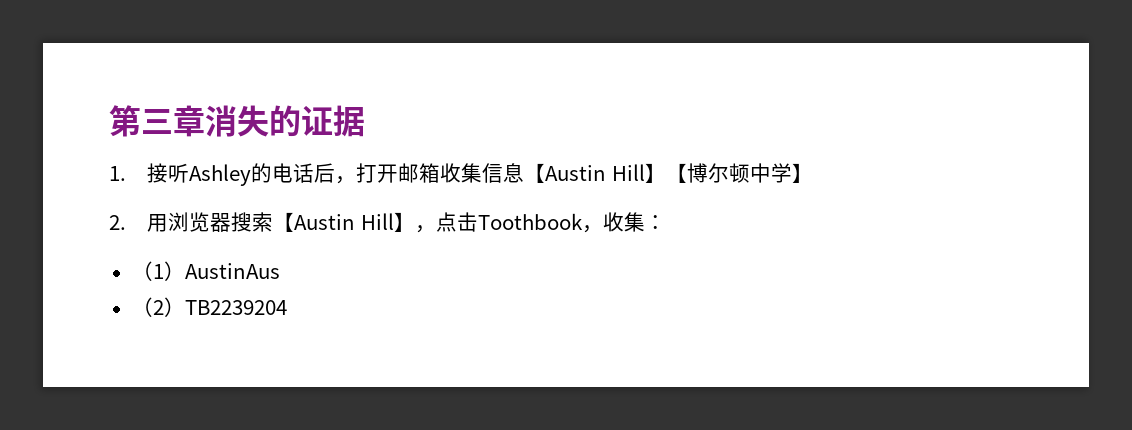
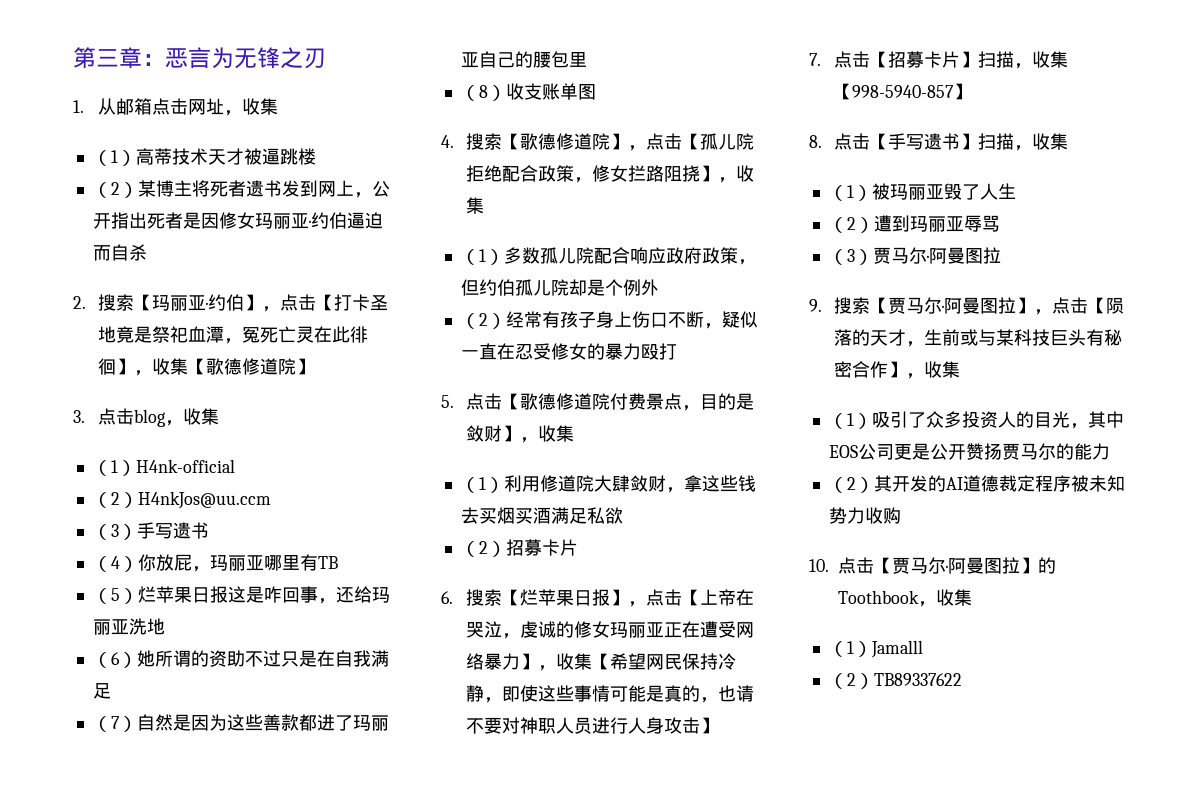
[205,105,365,137] [109,163,813,186] [109,212,478,233] 消失的证据 // 1.接听Ashley的电话后，打开邮箱收集信息【Austin Hill】【博尔顿中学】 // 2.用浏览器搜索【Austin Hill】，点击 -> [142,47,326,69] [73,98,278,116] [92,148,316,166] [92,180,390,198] [92,212,383,229] [92,244,147,261] [73,294,388,312] [97,326,368,344] [97,358,314,376] [73,408,219,427] [92,459,235,476] [92,491,271,509] [92,522,209,540] [92,554,338,572] [92,586,390,604] [92,618,165,635] [92,650,389,668] [92,683,111,699] [92,714,389,732] [460,51,587,68] [460,83,596,101] [441,133,754,151] [465,165,754,183] [465,197,484,214] [460,247,756,265] [460,279,659,296] [460,311,758,329] [460,343,677,360] [441,393,754,411] [465,425,574,443] [460,475,756,493] [460,507,623,524] [460,539,578,557] [441,589,754,607] [465,621,754,639] [465,653,736,671] [465,685,754,703] [465,717,718,734] [809,51,1068,69] [833,83,971,100] [809,133,1068,151] [828,183,1016,201] [828,215,1000,233] [828,247,1001,265] [809,297,1124,315] [833,329,1122,347] [833,361,960,379] [828,411,1124,429] [828,443,1110,460] [828,475,1125,493] [828,507,901,524] [809,557,1056,574] ：恶言为无锋之刃 // 1.从邮箱点击网址，收集 // （1）高蒂技术天才被逼跳楼 // （2）某博主将死者遗书发到网上，公开指出死者是因修女玛丽亚·约伯逼迫而自杀 // 2.搜索【玛丽亚·约伯】，点击【打卡圣地竟是祭祀血潭，冤死亡灵在此徘徊】，收集【歌德修道院】 // 3.点击blog，收集 // （1）H4nk-official // （2）H4nkJos@uu.ccm // （3）手写遗书 // （4）你放屁，玛丽亚哪里有TB // （5）烂苹果日报这是咋回事，还给玛丽亚洗地 // （6）她所谓的资助不过只是在自我满足 // （7）自然是因为这些善款都进了玛丽亚自己的腰包里 // （8）收支账单图 // 4.搜索【歌德修道院】，点击【孤儿院拒绝配合政策，修女拦路阻挠】，收集 // （1）多数孤儿院配合响应政府政策，但约伯孤儿院却是个例外 // （2）经常有孩子身上伤口不断，疑似一直在忍受修女的暴力殴打 // 5.点击【歌德修道院付费景点，目的是敛财】，收集 // （1）利用修道院大肆敛财，拿这些钱去买烟买酒满足私欲 // （2）招募卡片 // 6.搜索【烂苹果日报】，点击【上帝在哭泣，虔诚的修女玛丽亚正在遭受网络暴力】，收集【希望网民保持冷静，即使这些事情可能是真的，也请不要对神职人员进行人身攻击】 // 7.点击【招募卡片】扫描，收集【998-5940-857】 // 8.点击【手写遗书】扫描，收集 // （1）被玛丽亚毁了人生 // （2）遭到玛丽亚辱骂 // （3）贾马尔·阿曼图拉 // 9.搜索【贾马尔·阿曼图拉】，点击【陨落的天才，生前或与某科技巨头有秘密合作】，收集 // （1）吸引了众多投资人的目光，其中EOS公司更是公开赞扬贾马尔的能力 // （2）其开发的AI道德裁定程序被未知势力收购 // 10.点击【贾马尔·阿曼图拉】的
[644,215,666,230] [131,261,280,281] [131,297,287,317] ： // （1）AustinAus // （2）TB2239204 -> [828,640,923,658] [828,673,962,689] // （1）Jamalll // （2）TB89337622

